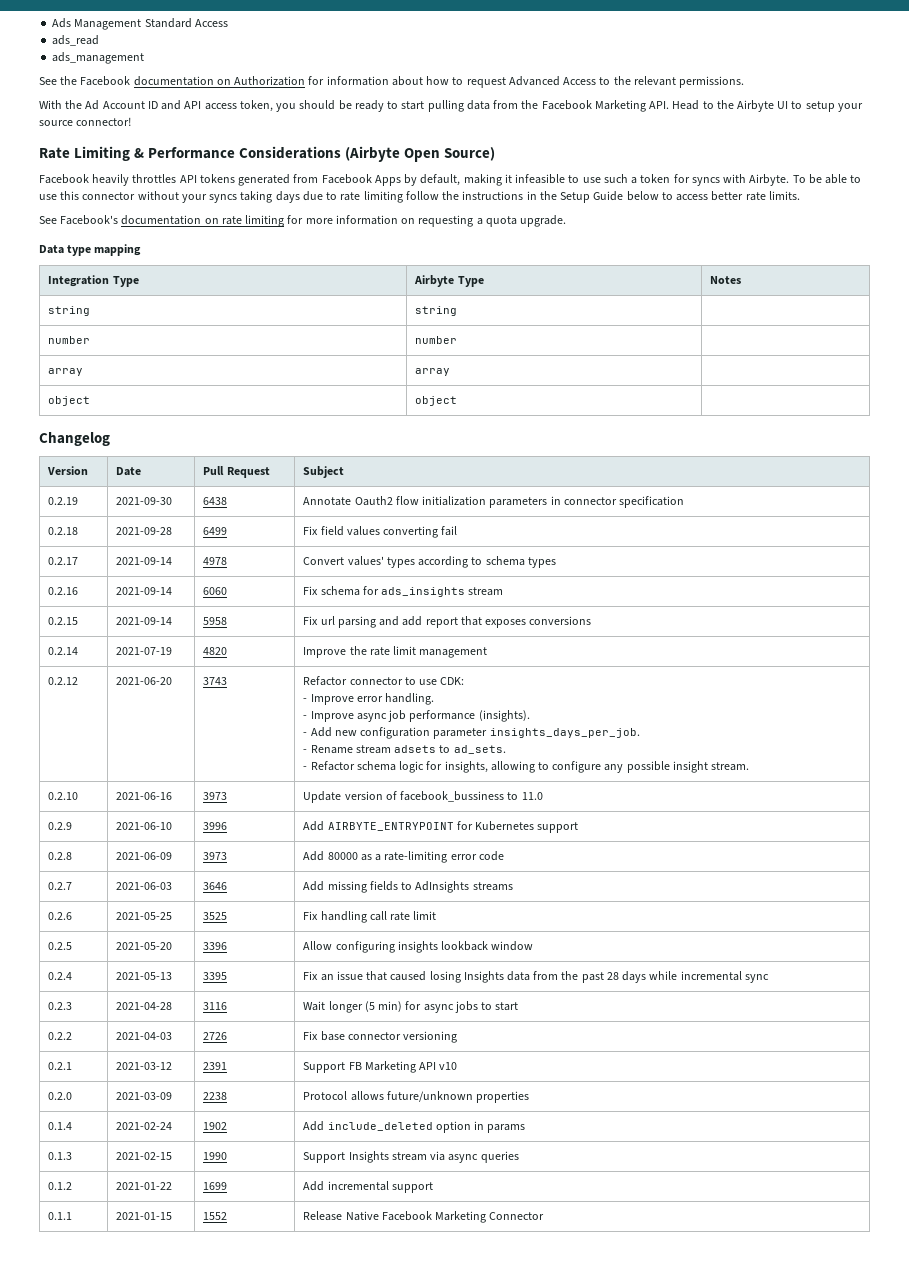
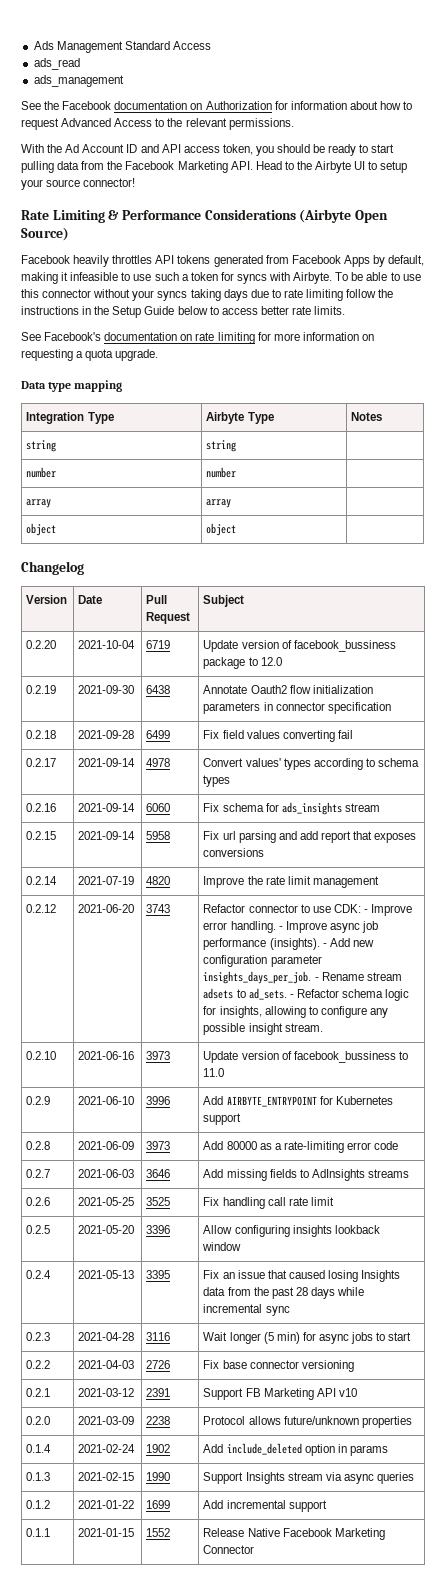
(345, 472) none -> [26,640,57,649] [78,640,136,649] [146,640,171,649] [203,640,396,652] [203,657,282,669] // 0.2.20 | 2021-10-04 | 6719 | Update version of facebook_bussiness package to 12.0
(465, 681) // -> (361, 908) none
(435, 699) // -> (276, 927) none
(530, 716) // -> (320, 944) none
(640, 733) // -> (312, 977) none
(506, 749) // -> (287, 994) none

